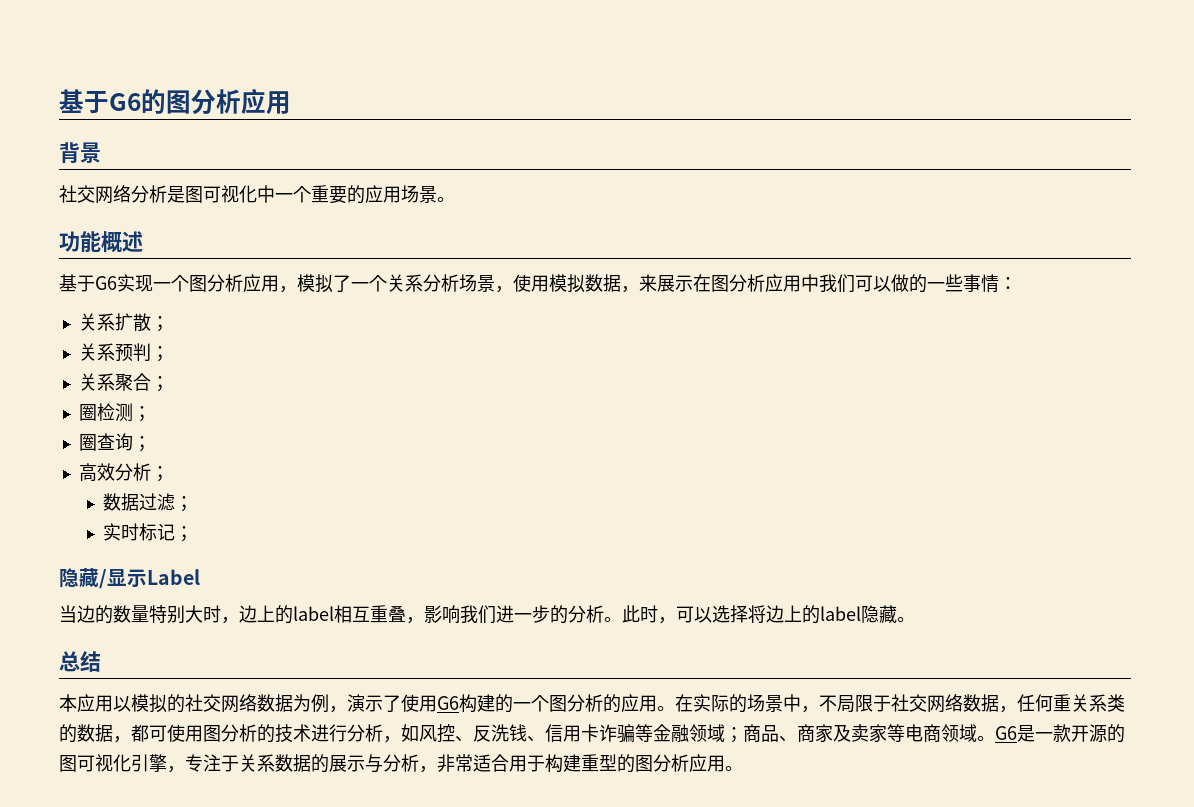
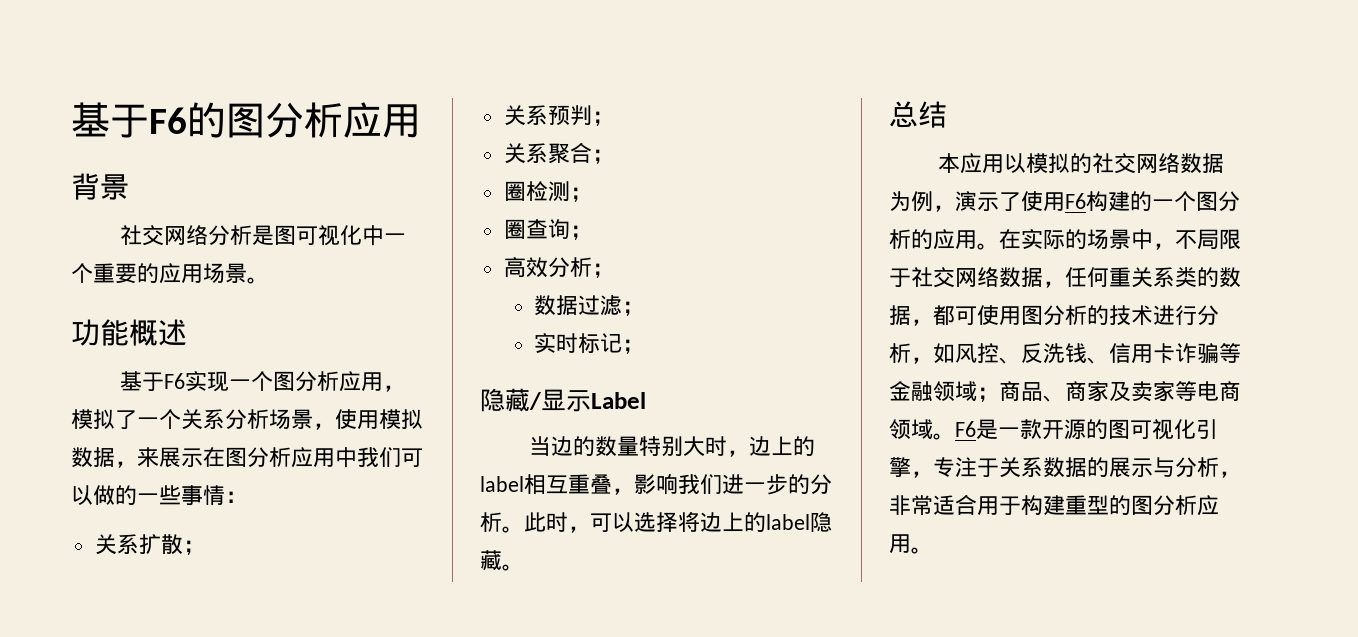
[59,89,141,114] 基于G6 -> [71,102,187,138] 基于F6
[95,276,117,290] G6 -> [164,373,186,389] F6
[437,696,459,710] G6 -> [1065,193,1086,209] F6
[995,726,1017,740] G6 -> [955,421,976,437] F6

